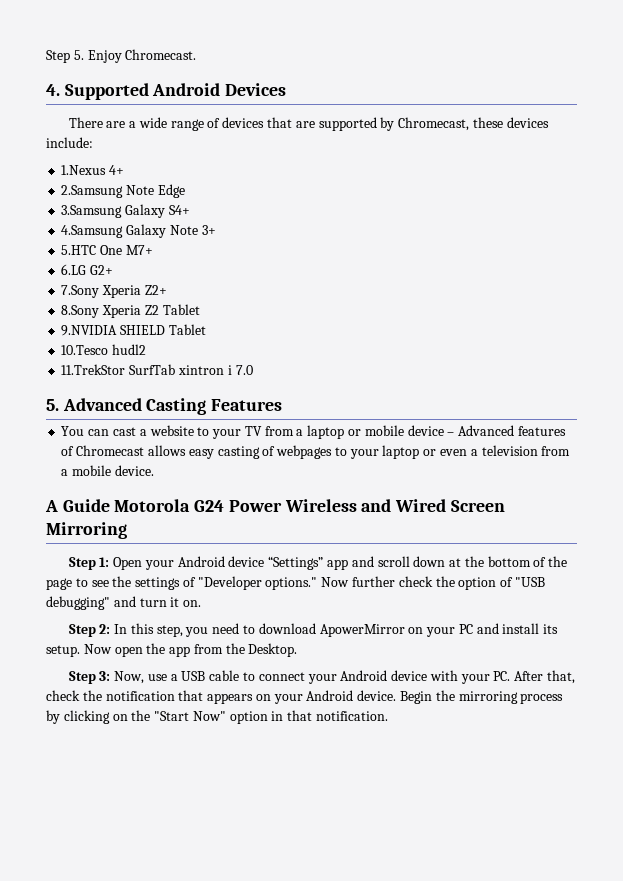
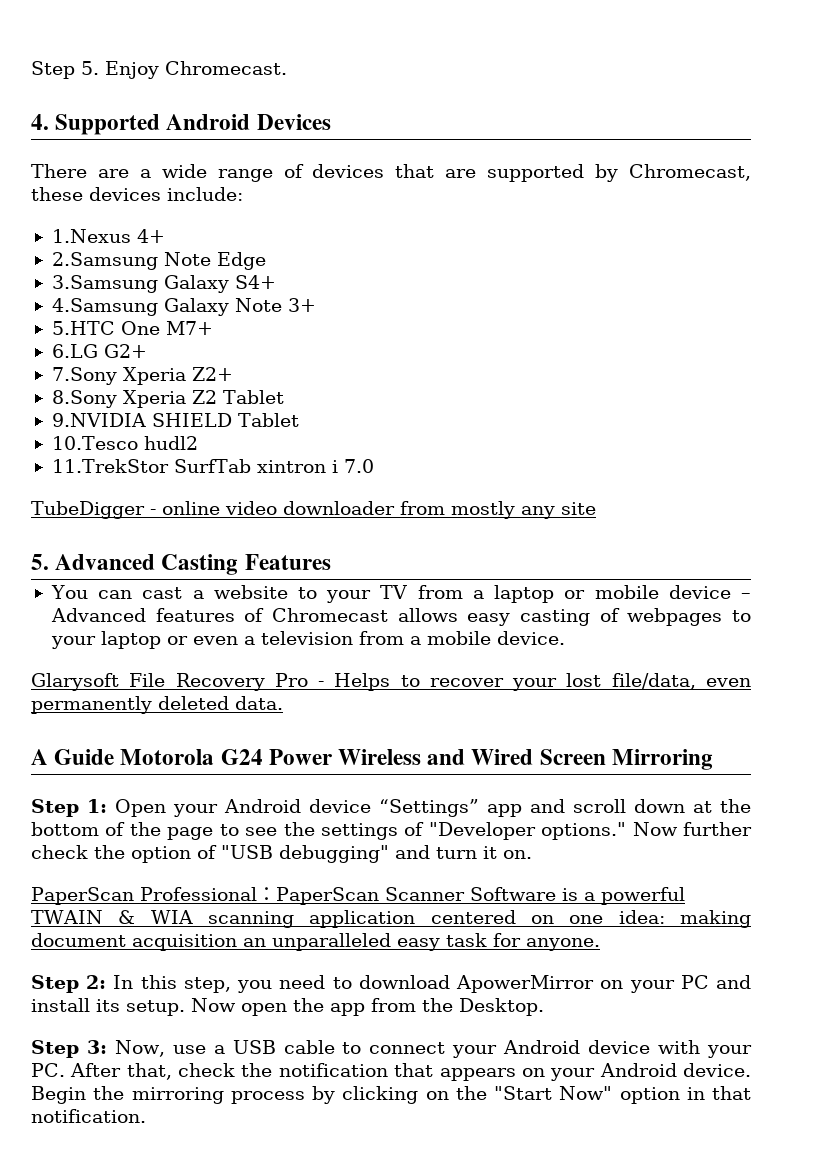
(253, 370) none -> [31,501,596,519] // TubeDigger - online video downloader from mostly any site
(154, 470) none -> [31,673,751,691] [31,696,283,714] // Glarysoft File Recovery Pro - Helps to recover your lost file/data, even permanently deleted data.
(202, 603) none -> [31,887,685,905] [31,910,752,928] [31,933,600,951] // PaperScan Professional：PaperScan Scanner Software is a powerful TWAIN & WIA scanning application centered on one idea: making document acquisition an unparalleled easy task for anyone.

